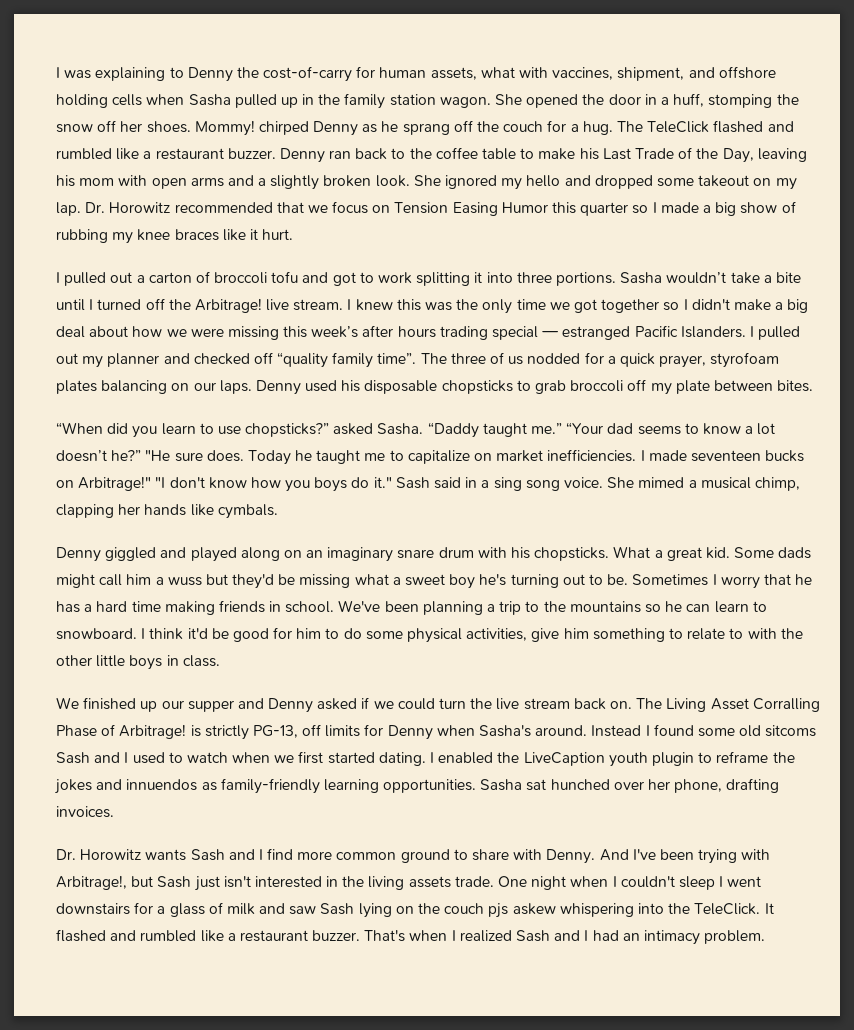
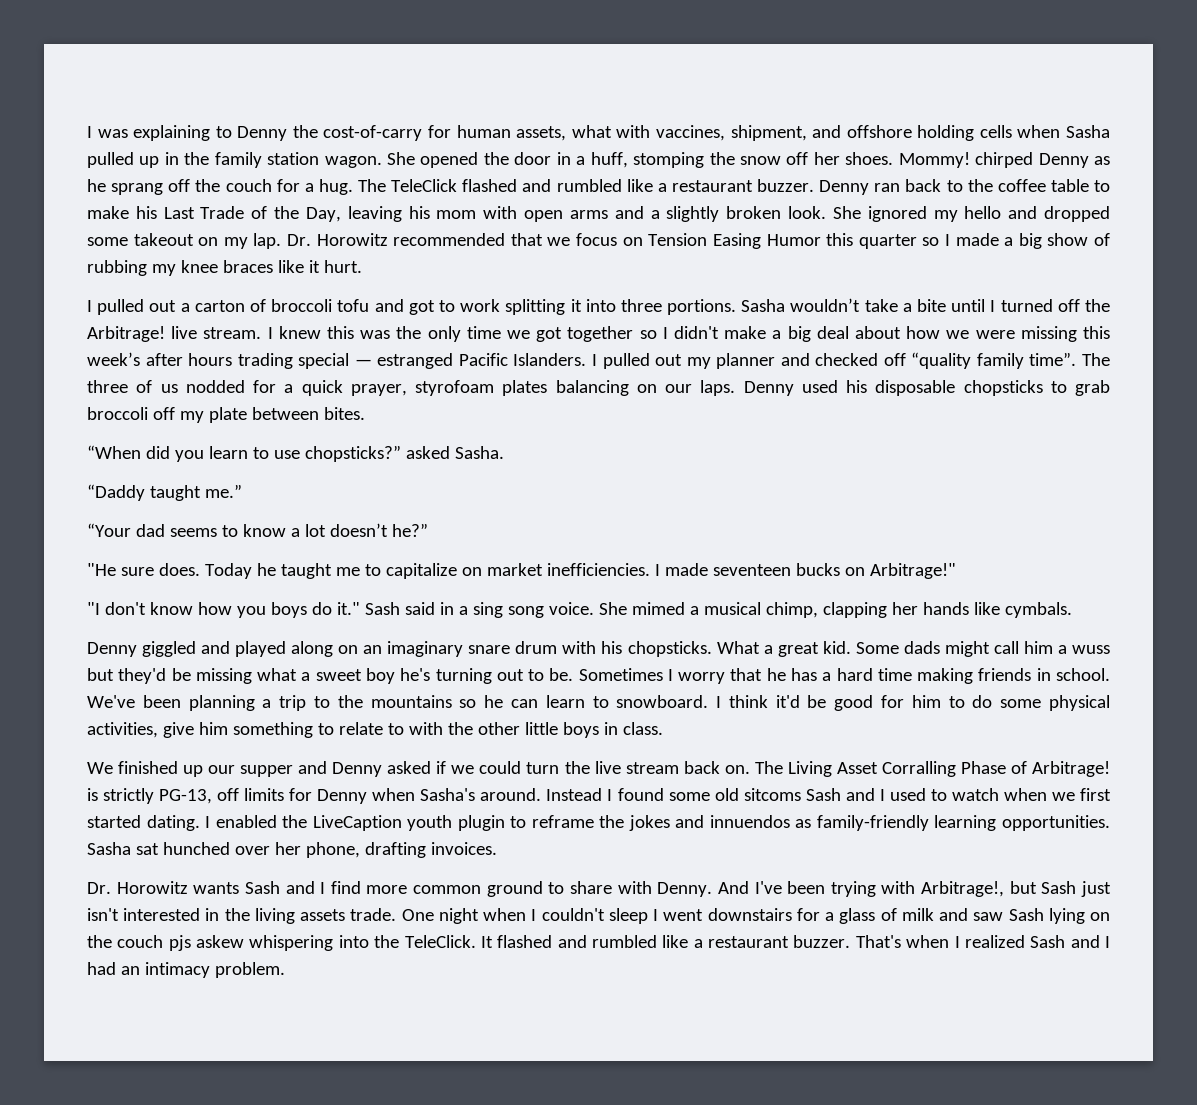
(424, 429) none -> (504, 452) //
(563, 428) none -> (242, 491) //
(142, 455) none -> (428, 530) //
(152, 483) none -> (956, 571) //

